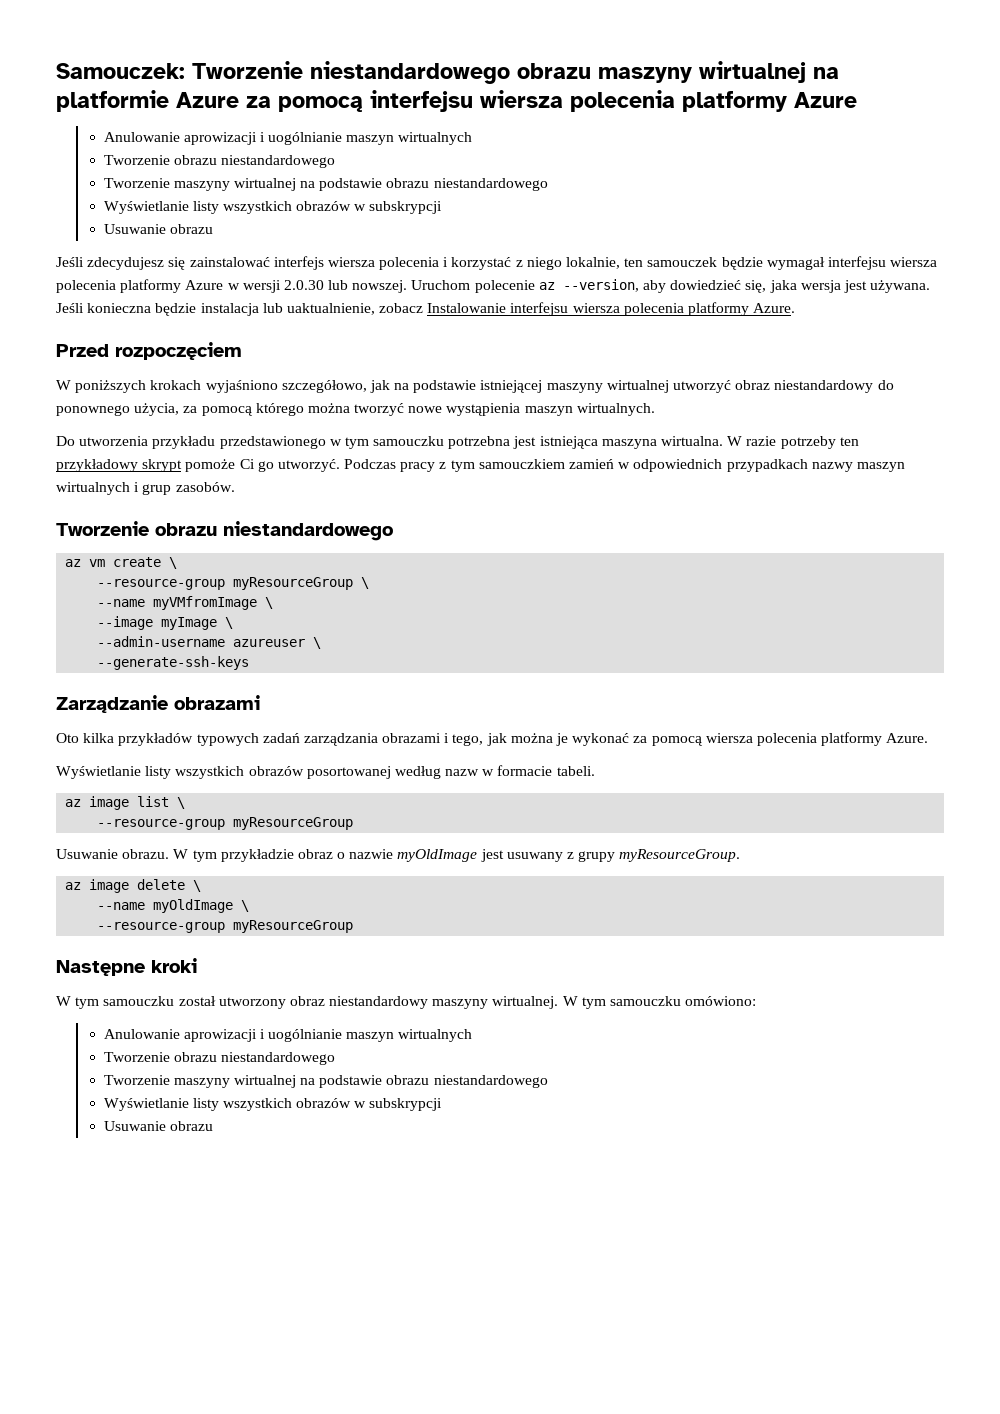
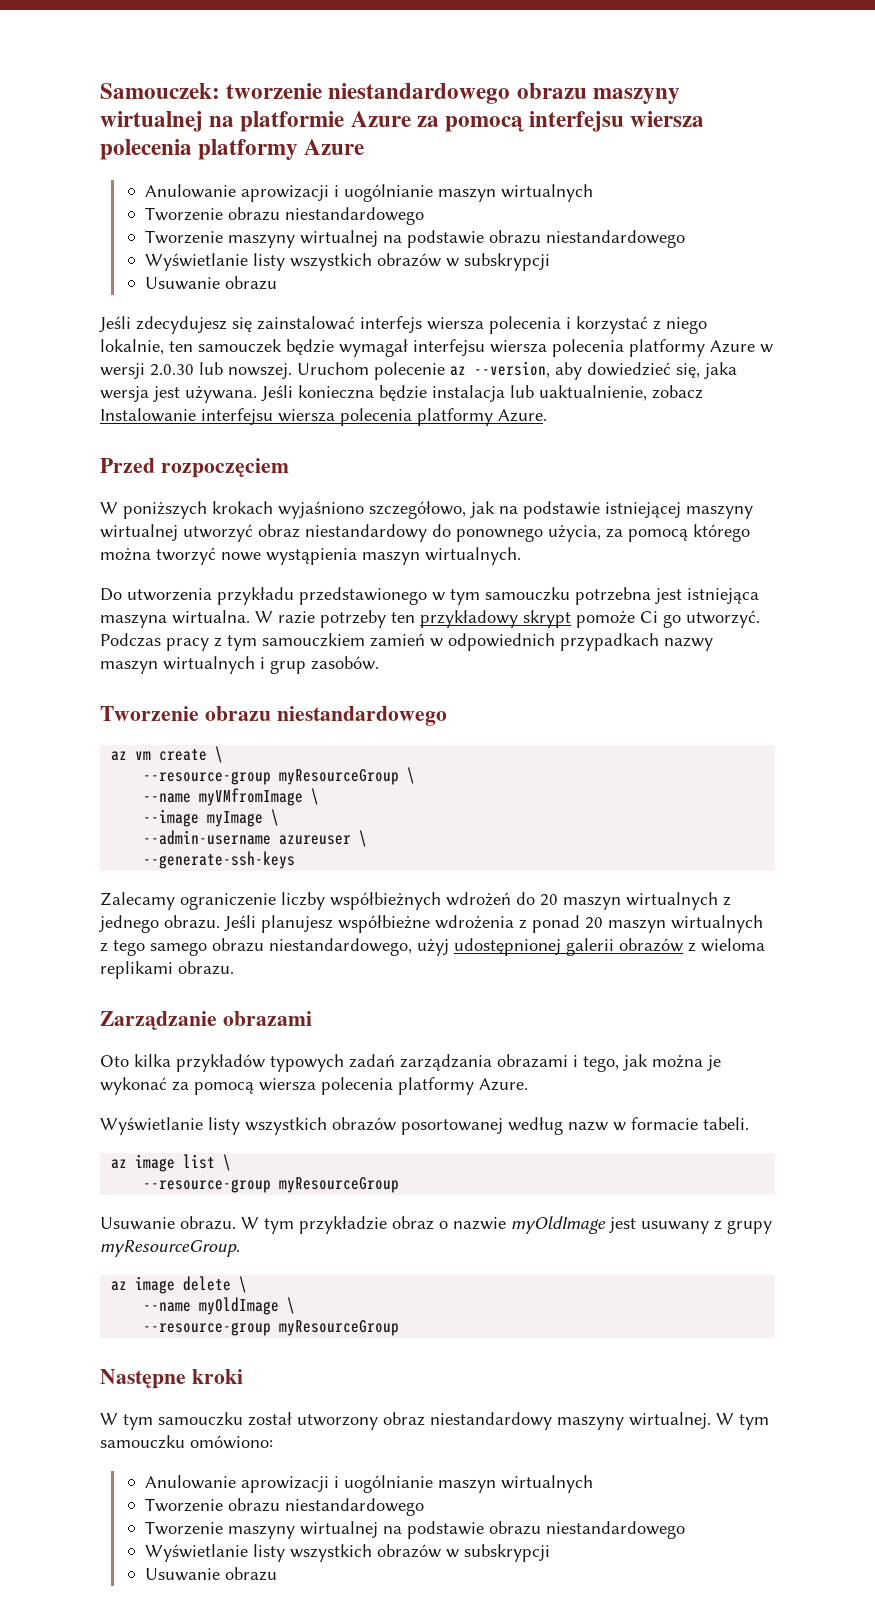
[192,61,303,79] Tworzenie -> [226,83,323,99] tworzenie
(250, 663) none -> [100,892,731,910] [99,915,763,933] [100,938,765,956] [100,961,234,979] // Zalecamy ograniczenie liczby współbieżnych wdrożeń do 20 maszyn wirtualnych z jednego obrazu. Jeśli planujesz współbieżne wdrożenia z ponad 20 maszyn wirtualnych z tego samego obrazu niestandardowego, użyj udostępnionej galerii obrazów z wieloma replikami obrazu.

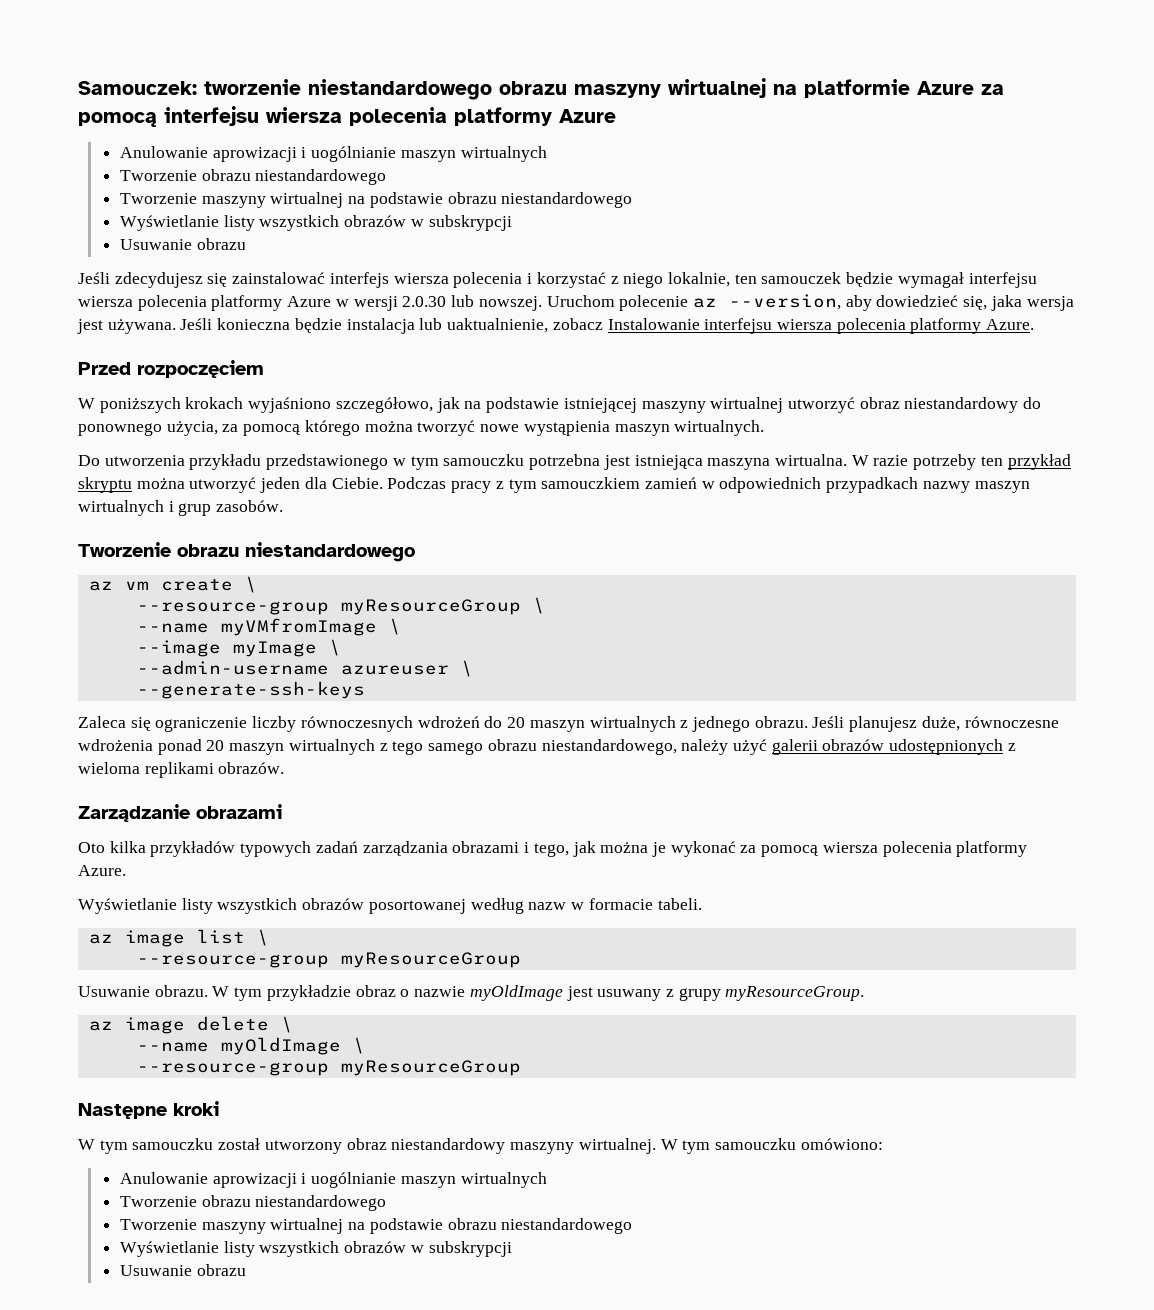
[420,610,760,628] przykładowy skrypt pomoże Ci go utworzyć. -> [1007,454,1071,470] [78,477,383,493] przykład skryptu można utworzyć jeden dla Ciebie.
[100,892,175,910] Zalecamy -> [78,716,151,731] Zaleca się
[330,892,441,910] współbieżnych -> [300,716,413,732] równoczesnych
[338,915,527,933] współbieżne wdrożenia z -> [921,716,1059,731] [78,739,153,751] duże, równoczesne wdrożenia
[417,938,561,956] użyj udostępnionej -> [681,739,767,755] należy użyć
(683, 945) none -> [889,739,1004,755] udostępnionych
[178,961,234,975] obrazu. -> [218,762,285,774] obrazów.

